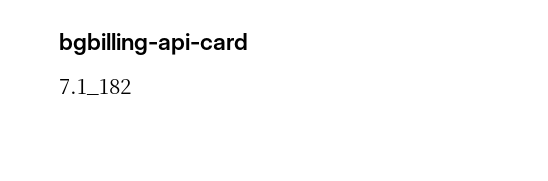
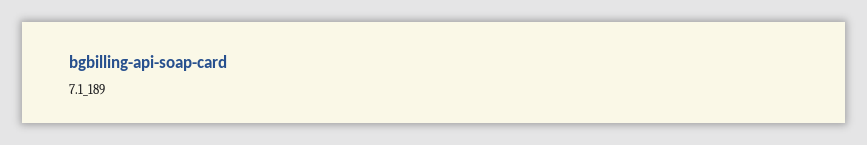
[59,33,248,55] [59,79,131,95] bgbilling-api-card // 7.1_182 -> [69,55,227,71] [69,84,105,96] bgbilling-api-soap-card // 7.1_189

